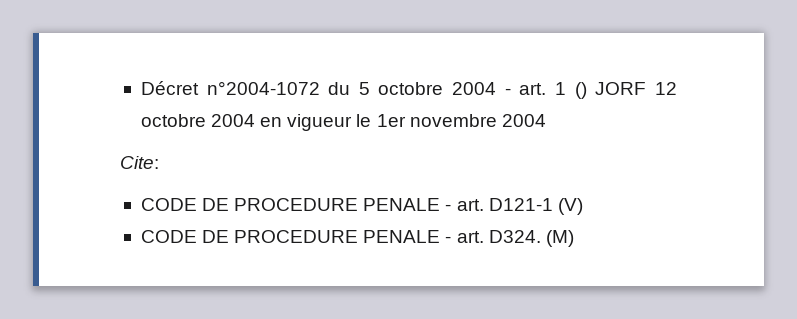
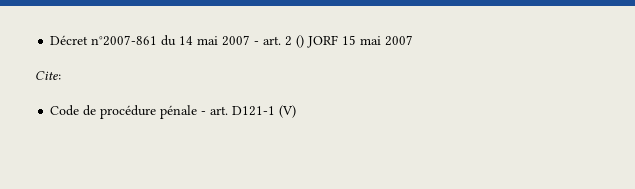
[206,81,567,95] n°2004-1072 du 5 octobre 2004 - art. 1 -> [91,35,293,46] n°2007-861 du 14 mai 2007 - art. 2
[654,82,677,95] [140,114,546,131] [120,156,159,169] [140,198,583,215] [140,230,574,247] 12 octobre 2004 en vigueur le 1er novembre 2004 // Cite: // CODE DE PROCEDURE PENALE - art. D121-1 (V) // CODE DE PROCEDURE PENALE - art. D324. (M) -> [342,35,414,46] [35,71,61,80] [50,105,297,119] 15 mai 2007 // Cite: // Code de procédure pénale - art. D121-1 (V)

